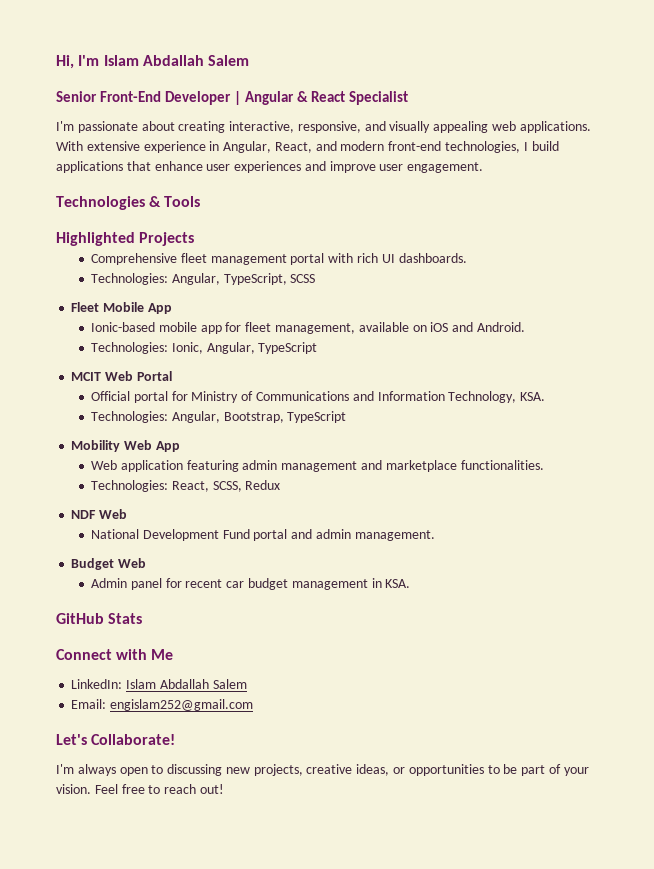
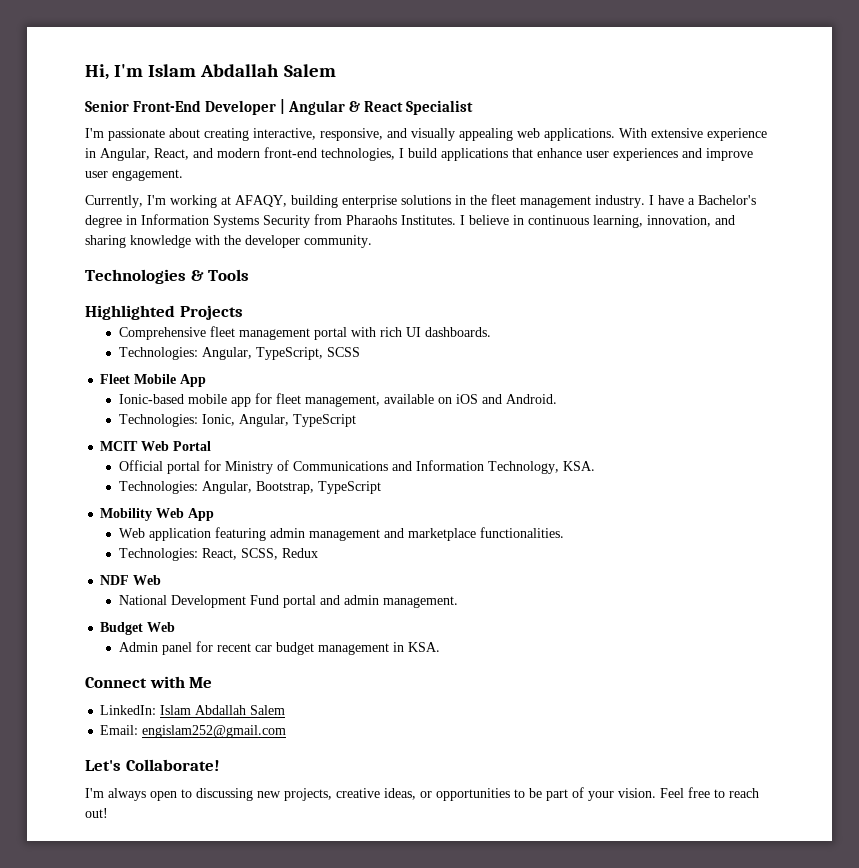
(484, 167) none -> [85,194,756,208] [85,214,735,228] [85,235,372,248] // Currently, I'm working at AFAQY, building enterprise solutions in the fleet management industry. I have a Bachelor's degree in Information Systems Security from Pharaohs Institutes. I believe in continuous learning, innovation, and sharing knowledge with the developer community.
[56,613,143,624] // GitHub Stats -> (440, 647) none

